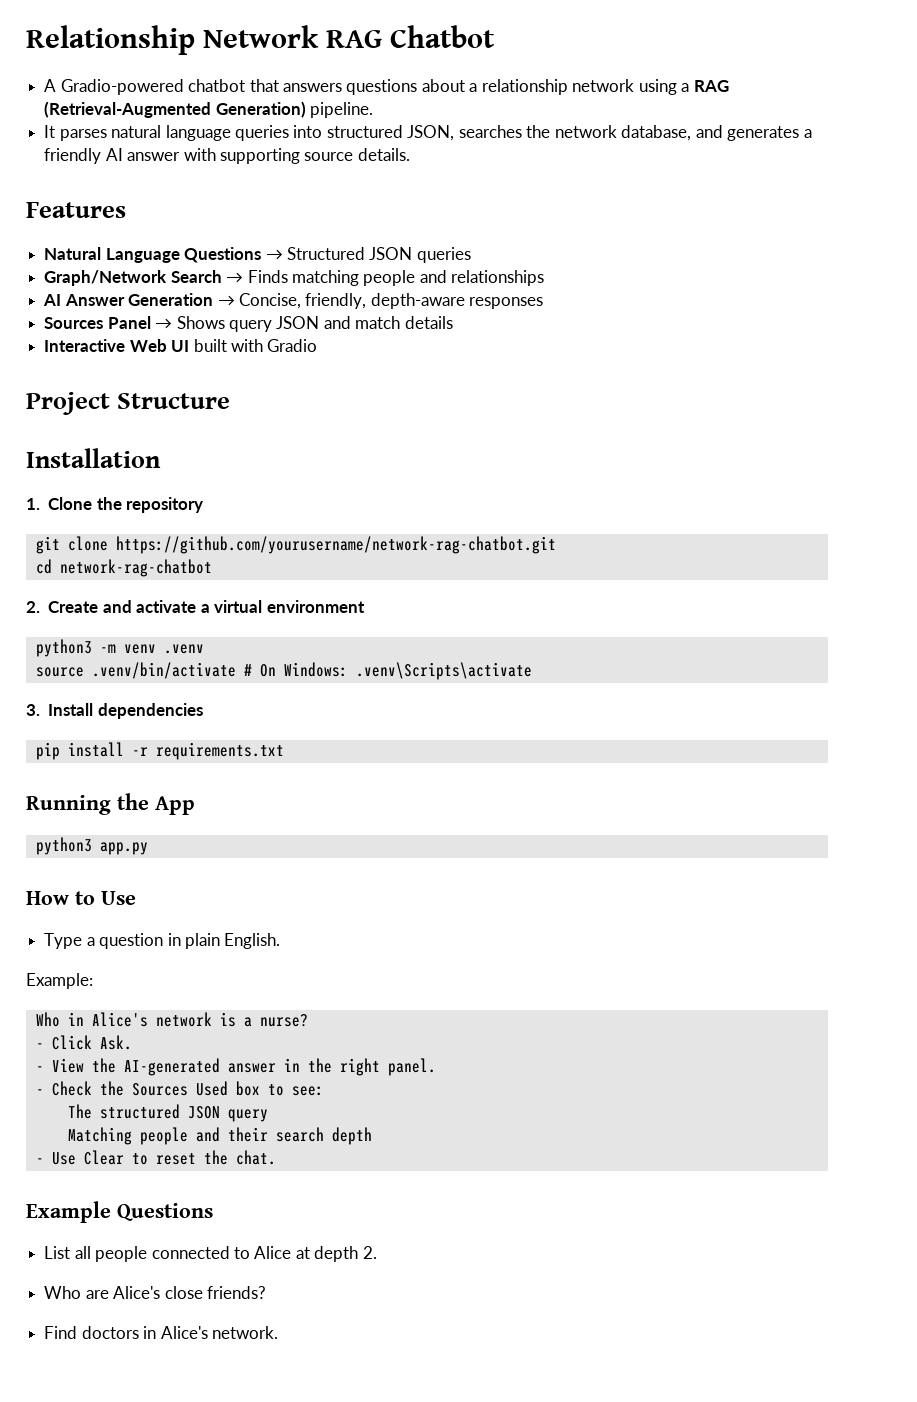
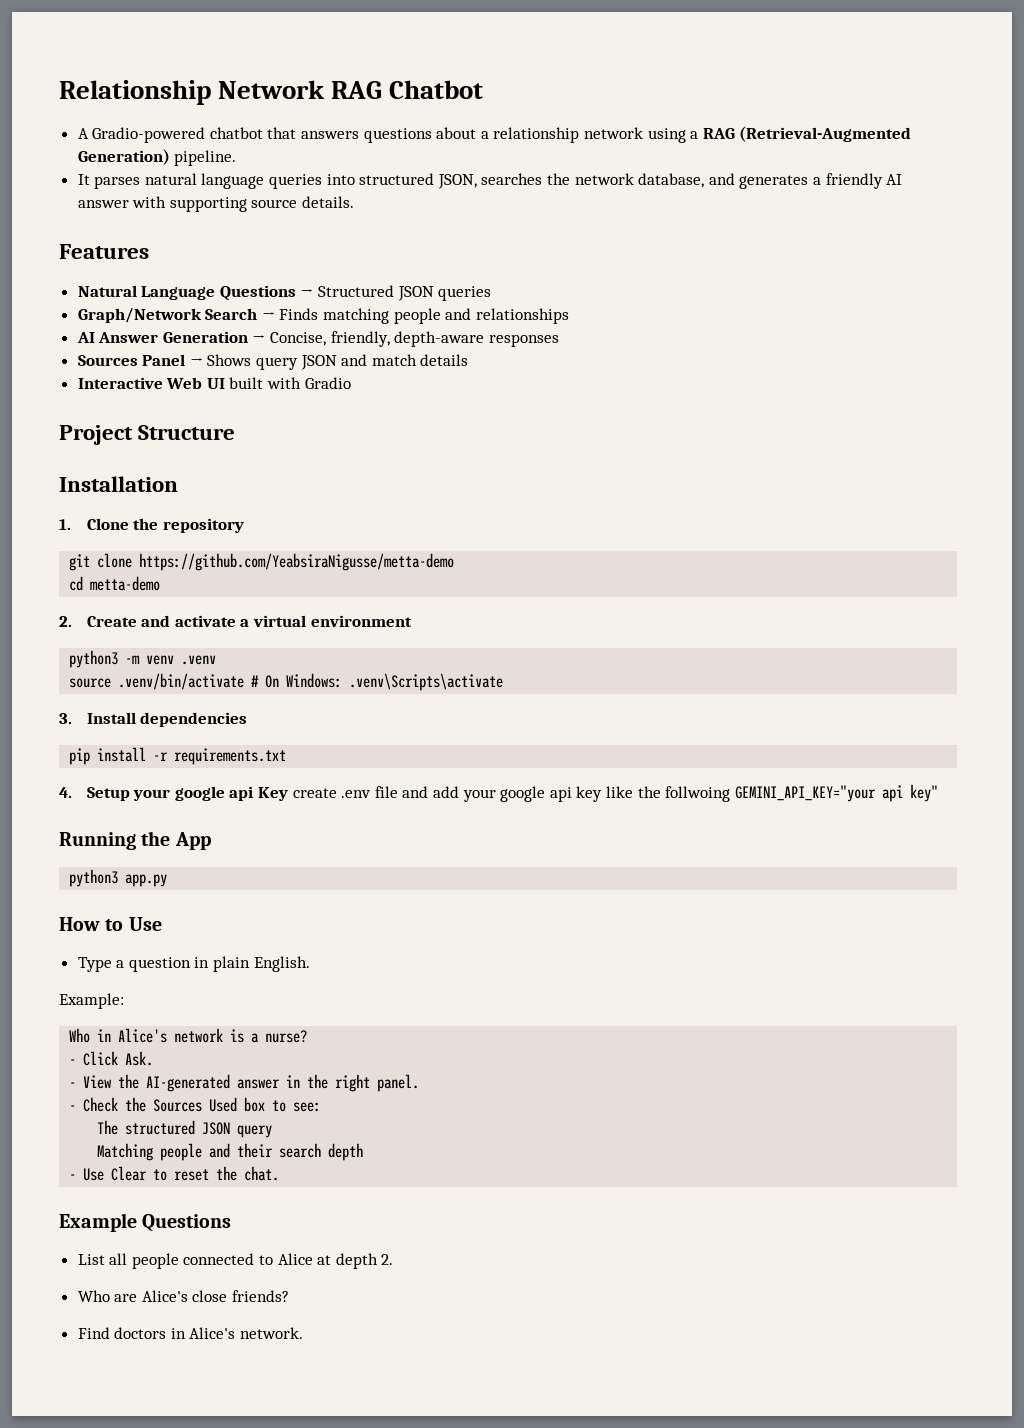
[115,536,556,554] https://github.com/yourusername/network-rag-chatbot.git -> [139,553,455,571] https://github.com/YeabsiraNigusse/metta-demo
[59,559,212,577] network-rag-chatbot -> [90,576,161,591] metta-demo
(284, 751) none -> [59,784,938,802] // 4. Setup your google api Key create .env file and add your google api key like the follwoing GEMINI_API_KEY="your api key"

